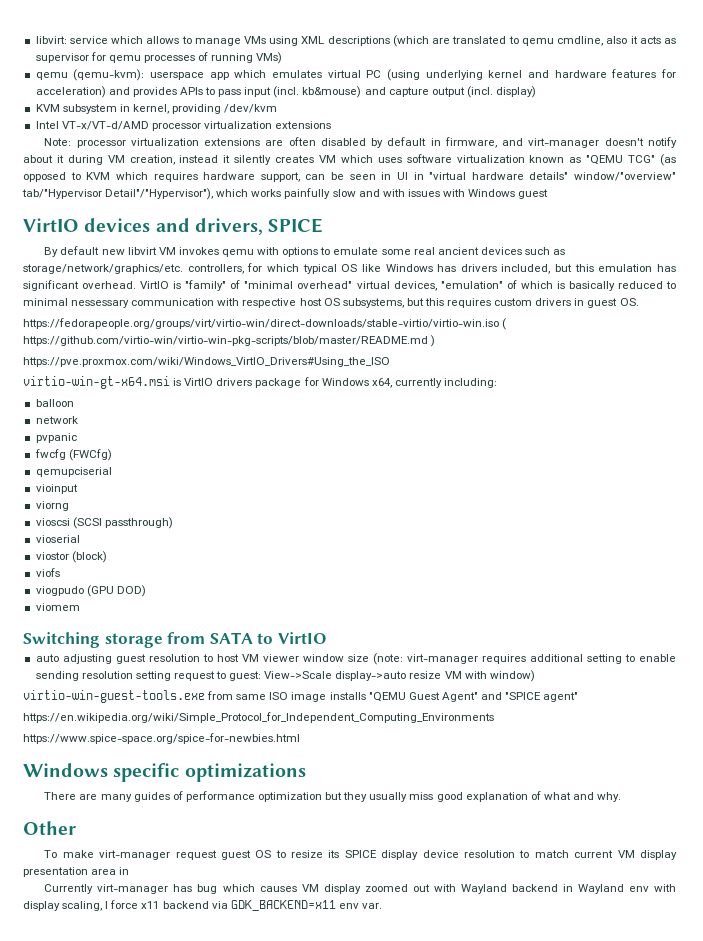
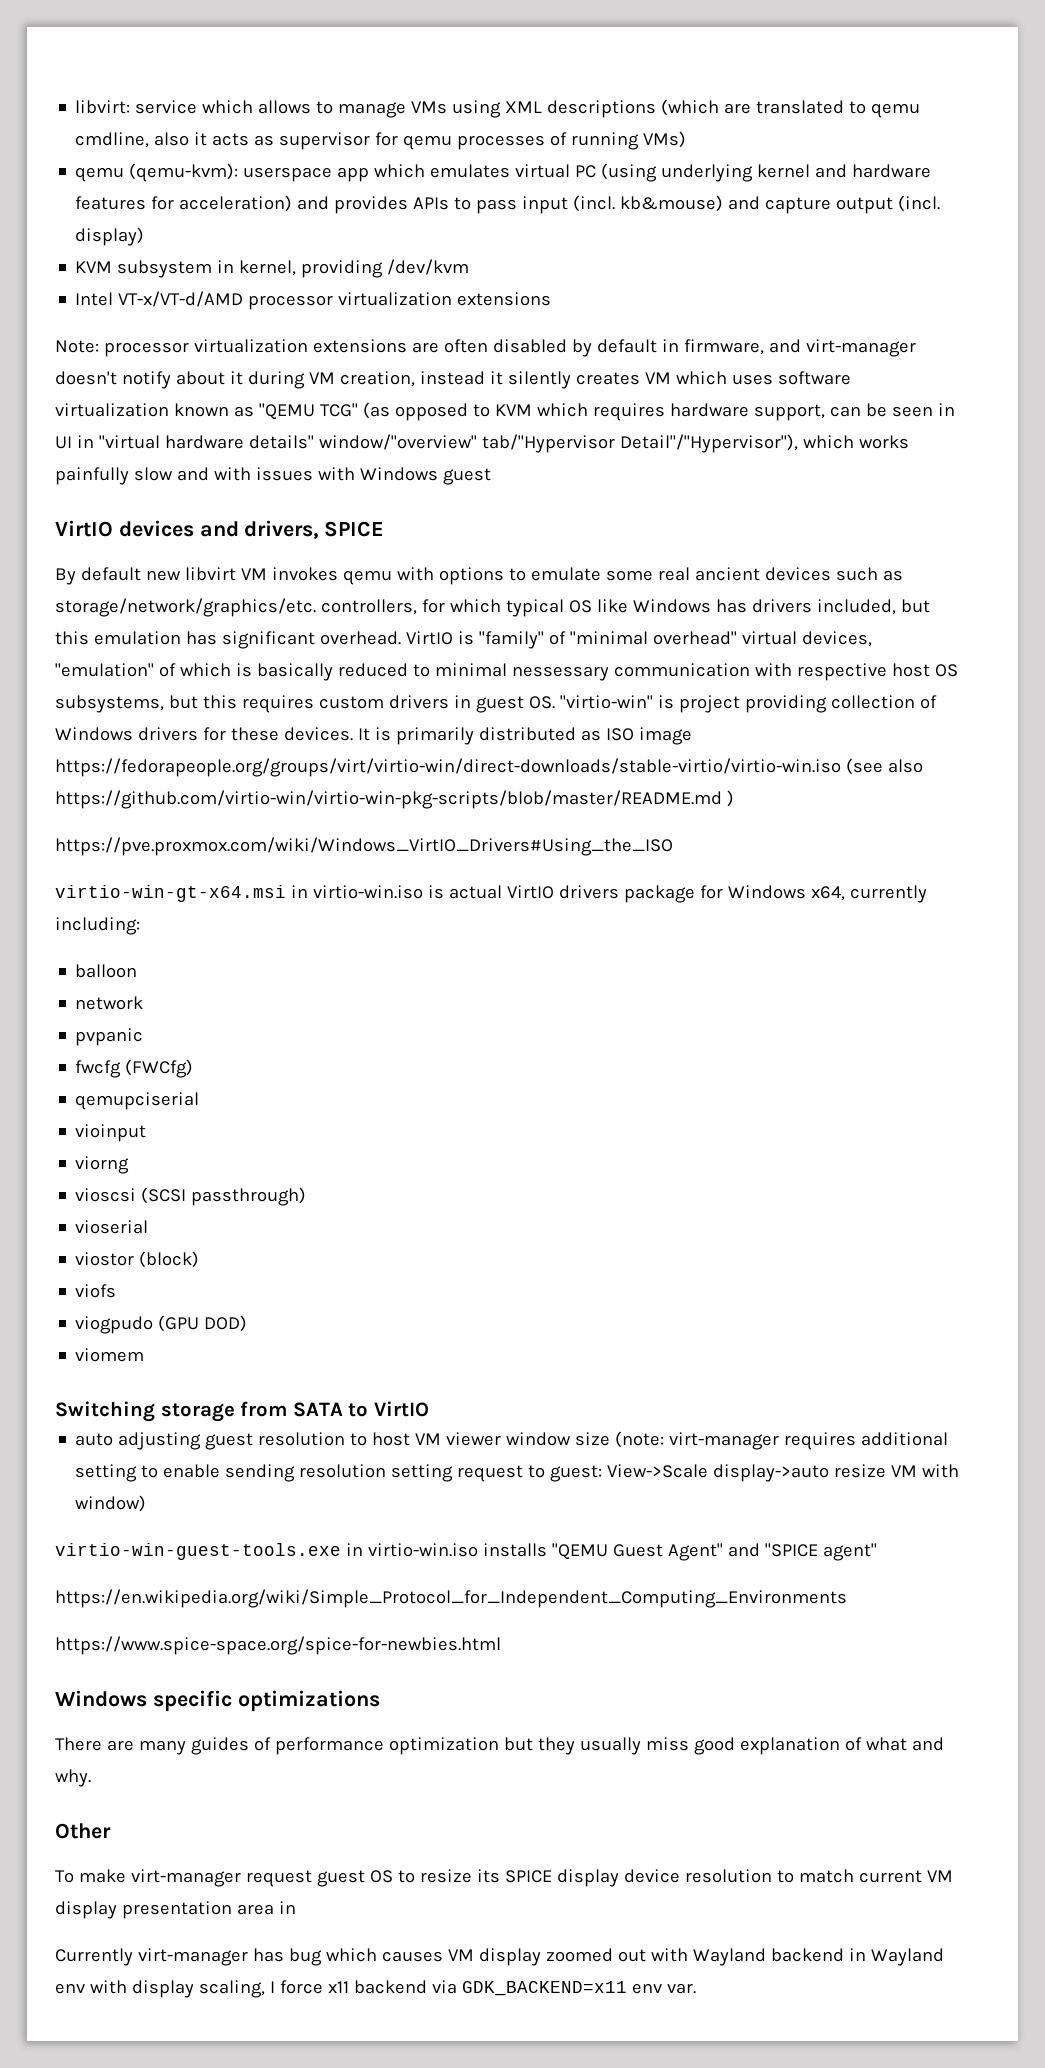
[23,318,507,330] // https://fedorapeople.org/groups/virt/virtio-win/direct-downloads/stable-virtio/virtio-win.iso ( -> [559,695,937,713] [55,727,692,745] [55,758,923,777] "virtio-win" is project providing collection of Windows drivers for these devices. It is primarily distributed as ISO image https://fedorapeople.org/groups/virt/virtio-win/direct-downloads/stable-virtio/virtio-win.iso (see also
[173,378,182,386] is -> [290,885,502,899] in virtio-win.iso is actual
[207,691,327,702] from same ISO image -> [345,1543,478,1557] in virtio-win.iso

